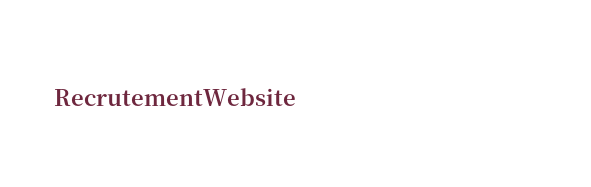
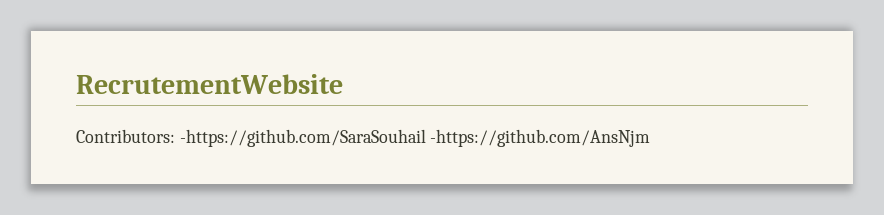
(296, 97) none -> [76,129,651,147] // Contributors: -https://github.com/SaraSouhail -https://github.com/AnsNjm

